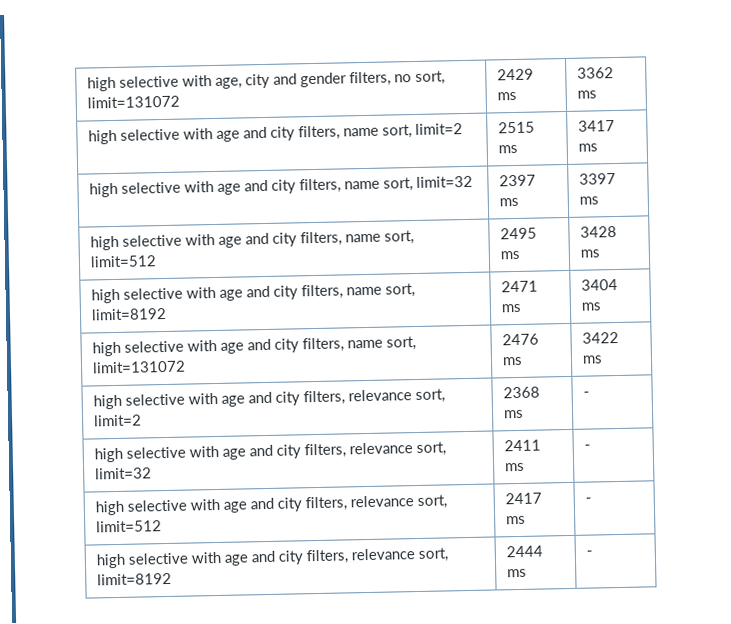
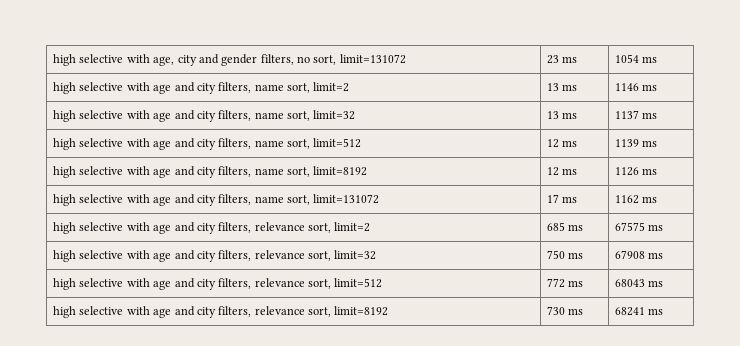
[496,68,534,81] [496,91,517,101] [576,67,614,79] 2429 ms | 3362 -> [547,55,578,64] [615,54,640,63] 23 ms | 1054
[497,121,535,134] [497,144,518,154] [577,120,615,132] 2515 ms | 3417 -> [547,83,578,91] [615,83,640,91] 13 ms | 1146
[498,174,536,187] [498,197,519,207] [578,173,616,185] 2397 ms | 3397 -> [547,111,578,119] [615,110,640,119] 13 ms | 1137
[499,227,537,240] [499,250,520,260] [579,225,617,238] 2495 ms | 3428 -> [547,139,578,148] [615,139,640,147] 12 ms | 1139
[500,280,538,293] [500,303,522,313] [580,278,618,291] 2471 ms | 3404 -> [547,167,578,176] [615,167,640,176] 12 ms | 1126
[501,333,539,346] [501,356,523,366] [581,331,619,344] 2476 ms | 3422 -> [547,194,578,203] [615,195,640,204] 17 ms | 1162
[502,386,540,399] [502,409,524,419] [582,391,590,397] 2368 ms | - -> [547,222,584,231] [615,222,664,231] 685 ms | 67575 ms
[503,439,541,452] [504,462,525,472] [583,444,591,450] 2411 ms | - -> [547,250,584,259] [615,250,664,259] 750 ms | 67908 ms
[504,492,542,505] [505,515,526,525] [584,497,592,503] 2417 ms | - -> [547,278,584,288] [615,279,664,287] 772 ms | 68043 ms
[505,545,543,558] [506,568,527,578] [585,550,593,556] 2444 ms | - -> [547,306,584,315] [615,307,664,316] 730 ms | 68241 ms

